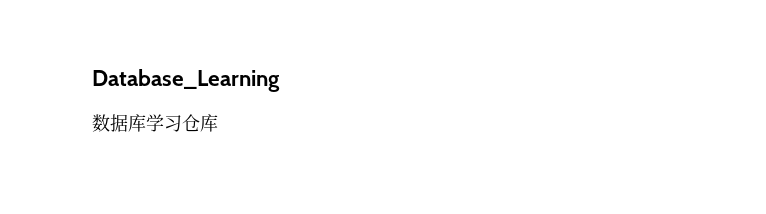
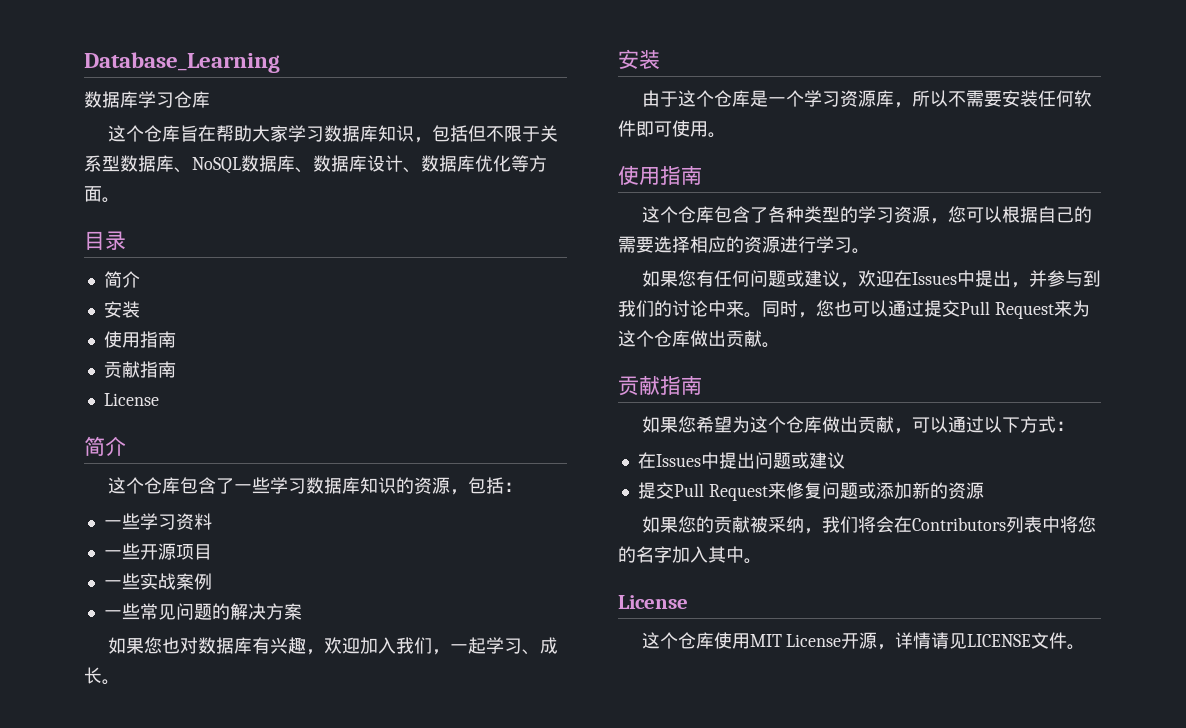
(218, 123) none -> [107,125,558,143] [84,155,547,174] [84,186,120,203] [84,231,126,250] [103,271,140,288] [103,301,140,318] [103,331,176,348] [103,361,176,378] [103,393,159,406] [84,436,126,456] [107,477,522,495] [103,513,212,530] [103,543,212,560] [103,573,212,590] [103,603,302,620] [107,637,558,655] [84,667,120,685] [618,49,660,69] [641,90,1092,108] [618,120,726,138] [618,165,702,185] [641,206,1092,224] [618,236,870,254] [641,270,1101,288] [618,300,1090,319] [618,330,780,348] [618,376,702,396] [641,416,1074,434] [637,452,845,469] [637,482,984,501] [641,516,1096,534] [618,546,762,564] [618,595,688,609] [641,632,1086,650] // 这个仓库旨在帮助大家学习数据库知识，包括但不限于关系型数据库、NoSQL数据库、数据库设计、数据库优化等方面。 // 目录 // 简介 // 安装 // 使用指南 // 贡献指南 // License // 简介 // 这个仓库包含了一些学习数据库知识的资源，包括： // 一些学习资料 // 一些开源项目 // 一些实战案例 // 一些常见问题的解决方案 // 如果您也对数据库有兴趣，欢迎加入我们，一起学习、成长。 // 安装 // 由于这个仓库是一个学习资源库，所以不需要安装任何软件即可使用。 // 使用指南 // 这个仓库包含了各种类型的学习资源，您可以根据自己的需要选择相应的资源进行学习。 // 如果您有任何问题或建议，欢迎在Issues中提出，并参与到我们的讨论中来。同时，您也可以通过提交Pull Request来为这个仓库做出贡献。 // 贡献指南 // 如果您希望为这个仓库做出贡献，可以通过以下方式： // 在Issues中提出问题或建议 // 提交Pull Request来修复问题或添加新的资源 // 如果您的贡献被采纳，我们将会在Contributors列表中将您的名字加入其中。 // License // 这个仓库使用MIT License开源，详情请见LICENSE文件。

